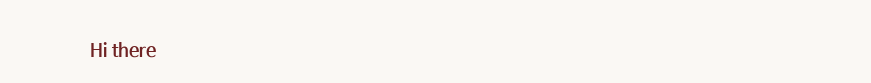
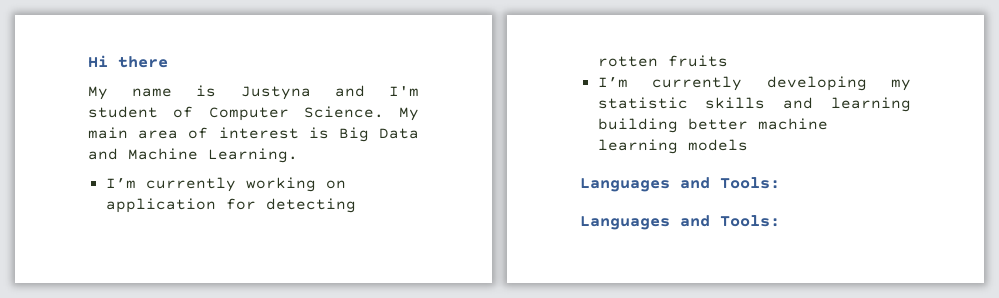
(156, 50) none -> [88,85,419,100] [88,106,419,121] [88,127,419,142] [88,148,298,163] [105,177,346,192] [105,198,356,213] [597,55,728,67] [597,76,911,91] [597,97,911,112] [597,118,828,133] [597,139,748,154] [580,177,780,192] [580,215,780,230] // My name is Justyna and I'm student of Computer Science. My main area of interest is Big Data and Machine Learning. // I’m currently working on application for detecting rotten fruits // I’m currently developing my statistic skills and learning building better machine learning models // Languages and Tools: // Languages and Tools:

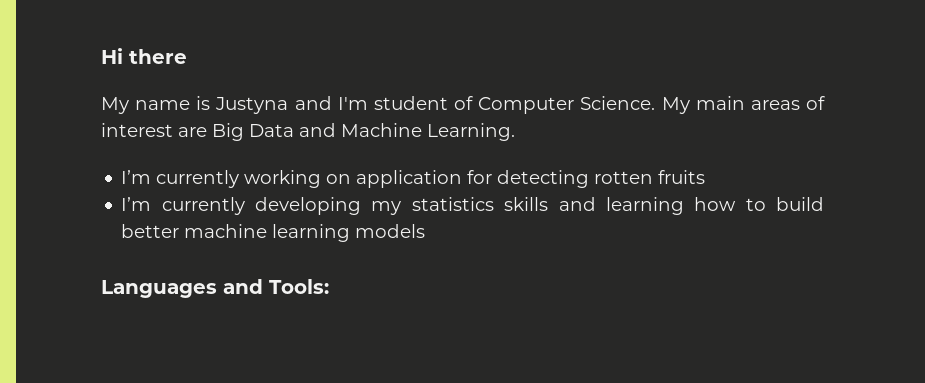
[138,130,179,139] area -> [750,100,800,110] areas
[308,127,329,139] is -> [178,127,207,137] are
[597,97,688,109] statistic -> [411,197,494,211] statistics
[597,118,678,133] building -> [694,197,825,211] how to build
[580,215,780,230] // Languages and Tools: -> (329, 286) none

